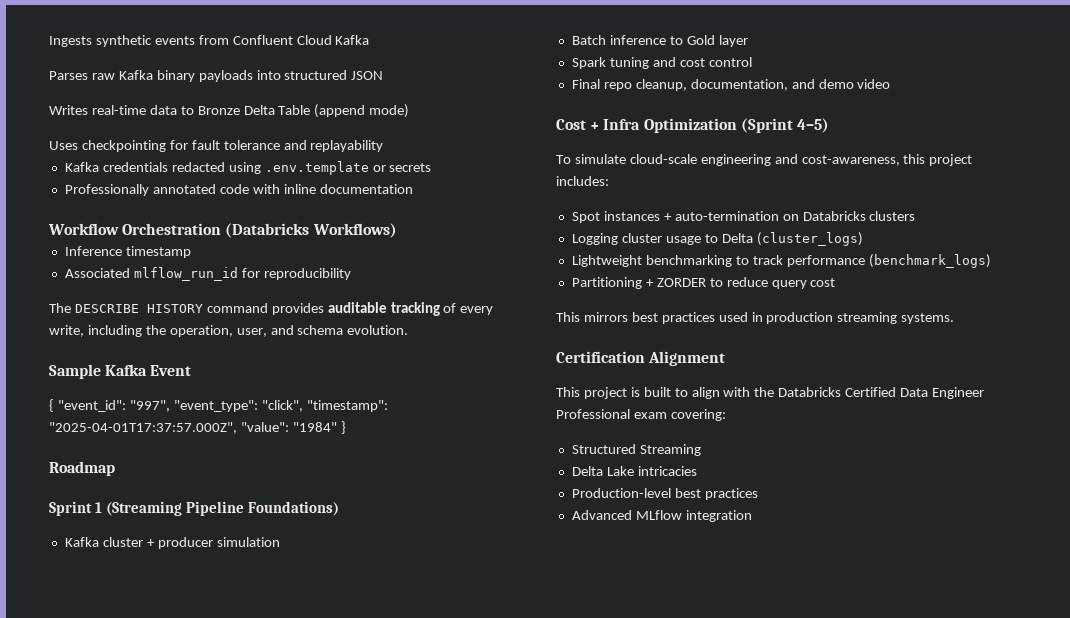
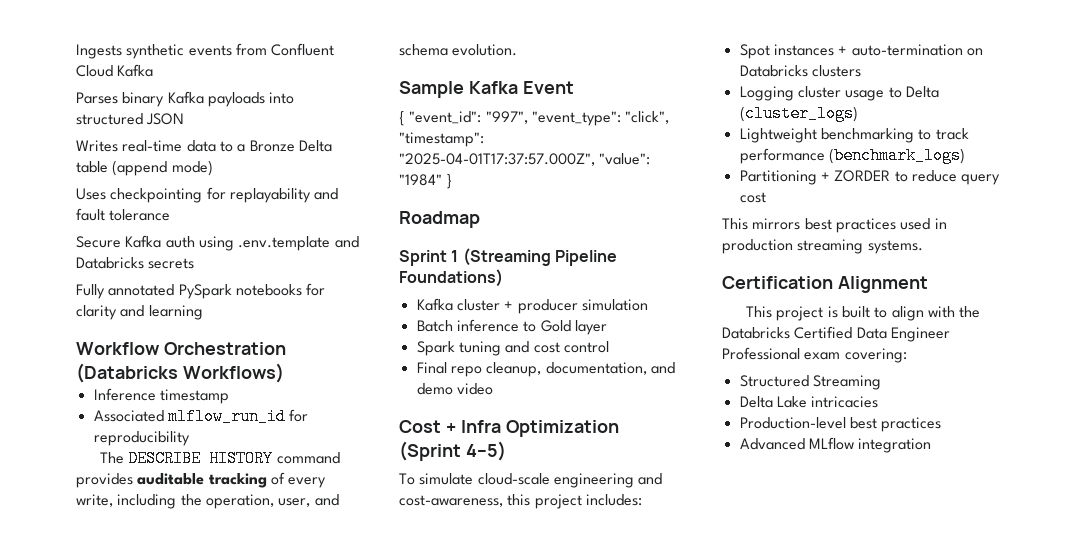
[91,70,195,82] raw Kafka binary -> [122,91,204,107] binary Kafka
(194, 110) none -> [237,144,246,152] a
[278,105,311,115] Table -> [76,161,108,173] table
(188, 145) none -> [229,188,339,203] replayability and
[283,140,384,152] [64,161,432,175] [64,184,413,196] and replayability // Kafka credentials redacted using .env.template or secrets // Professionally annotated code with inline documentation -> [76,235,359,251] [76,257,195,269] [76,283,326,299] [76,305,203,320] // Secure Kafka auth using .env.template and Databricks secrets // Fully annotated PySpark notebooks for clarity and learning

